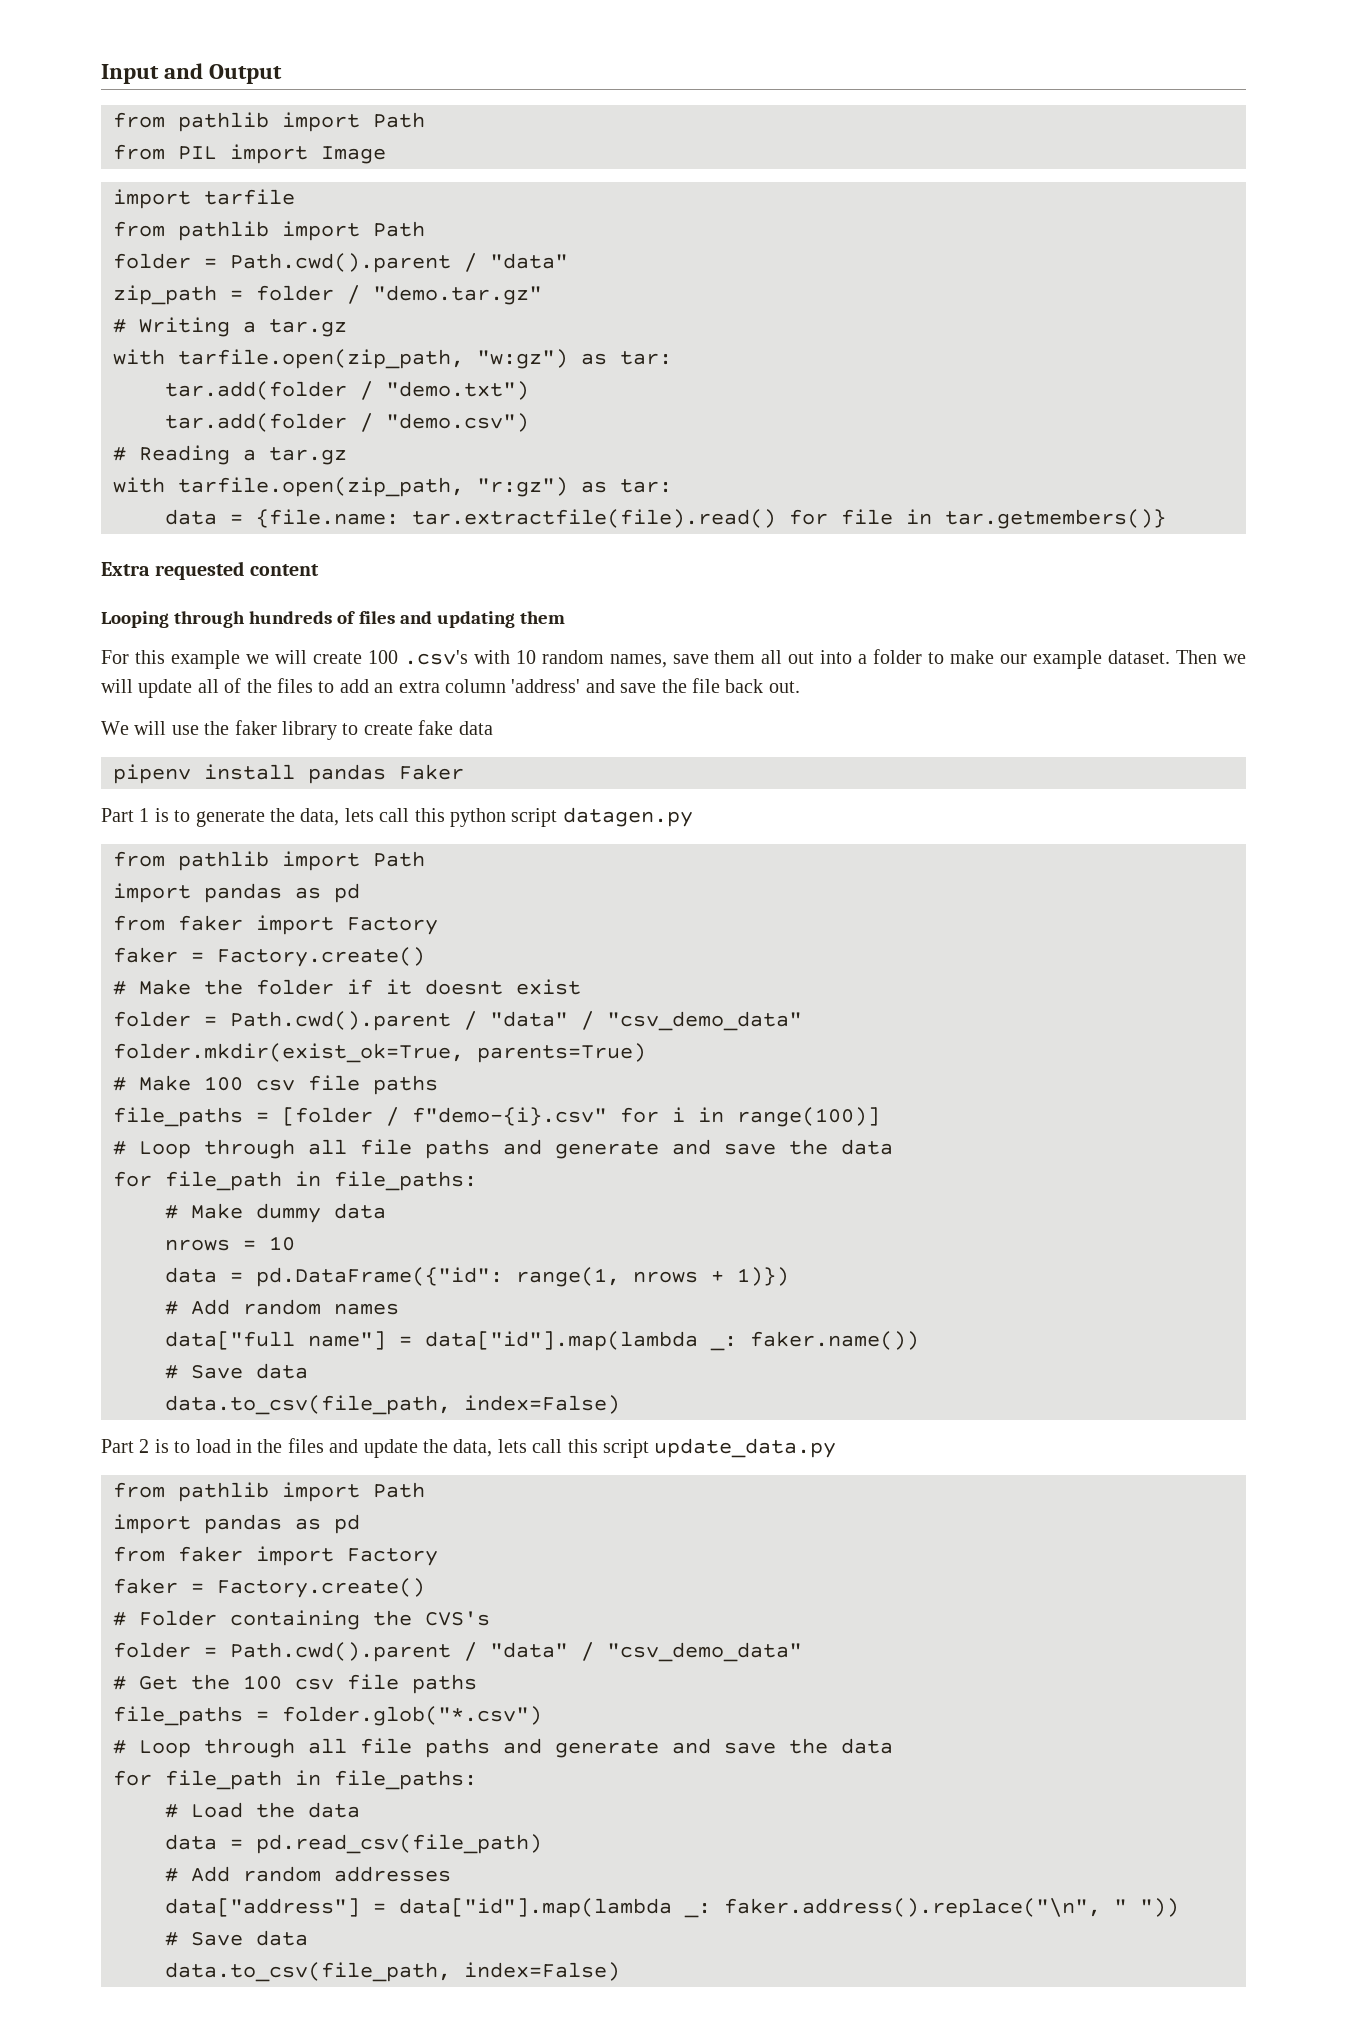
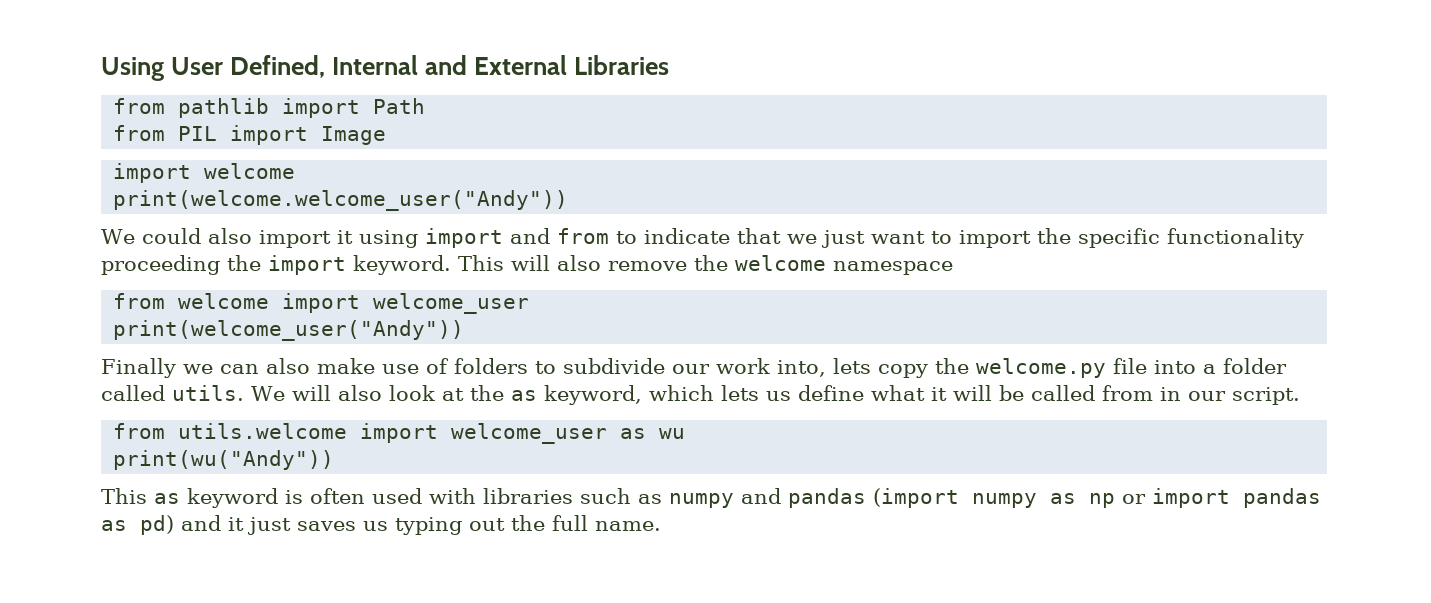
[101,63,283,84] Input and Output -> [101,55,670,81] Using User Defined, Internal and External Libraries
[204,189,295,205] [113,221,425,241] [113,253,568,273] [113,285,542,305] [113,317,347,337] [113,349,672,369] [165,381,529,400] [165,413,529,432] [113,445,347,465] [113,477,672,497] [165,509,1166,529] [101,561,319,580] [101,611,565,628] [101,649,1247,669] [101,678,800,698] [101,720,493,740] [113,764,464,784] [101,807,693,827] [113,851,425,871] [113,883,360,903] [113,915,438,935] [113,947,425,967] [113,979,581,995] [113,1011,802,1031] [113,1043,646,1063] [113,1075,438,1095] [113,1107,880,1127] [113,1139,893,1159] [113,1171,477,1191] [165,1203,386,1223] [165,1236,295,1251] [165,1267,789,1287] [165,1299,399,1315] [165,1331,919,1351] [165,1363,308,1379] [165,1395,620,1415] [101,1438,837,1458] [113,1482,425,1502] [113,1514,360,1534] [113,1546,438,1566] [113,1578,425,1598] [113,1610,490,1630] [113,1642,802,1662] [113,1674,477,1694] [113,1706,542,1726] [113,1738,893,1758] [113,1770,477,1790] [165,1802,360,1818] [165,1834,542,1854] [165,1866,451,1882] [165,1898,1179,1918] [165,1930,308,1946] [165,1962,620,1982] tarfile // from pathlib import Path // folder = Path.cwd().parent / "data" // zip_path = folder / "demo.tar.gz" // # Writing a tar.gz // with tarfile.open(zip_path, "w:gz") as tar: // tar.add(folder / "demo.txt") // tar.add(folder / "demo.csv") // # Reading a tar.gz // with tarfile.open(zip_path, "r:gz") as tar: // data = {file.name: tar.extractfile(file).read() for file in tar.getmembers()} // Extra requested content // Looping through hundreds of files and updating them // For this example we will create 100 .csv's with 10 random names, save them all out into a folder to make our example dataset. Then we will update all of the files to add an extra column 'address' and save the file back out. // We will use the faker library to create fake data // pipenv install pandas Faker // Part 1 is to generate the data, lets call this python script datagen.py // from pathlib import Path // import pandas as pd // from faker import Factory // faker = Factory.create() // # Make the folder if it doesnt exist // folder = Path.cwd().parent / "data" / "csv_demo_data" // folder.mkdir(exist_ok=True, parents=True) // # Make 100 csv file paths // file_paths = [folder / f"demo-{i}.csv" for i in range(100)] // # Loop through all file paths and generate and save the data // for file_path in file_paths: // # Make dummy data // nrows = 10 // data = pd.DataFrame({"id": range(1, nrows + 1)}) // # Add random names // data["full name"] = data["id"].map(lambda _: faker.name()) // # Save data // data.to_csv(file_path, index=False) // Part 2 is to load in the files and update the data, lets call this script update_data.py // from pathlib import Path // import pandas as pd // from faker import Factory // faker = Factory.create() // # Folder containing the CVS's // folder = Path.cwd().parent / "data" / "csv_demo_data" // # Get the 100 csv file paths // file_paths = folder.glob("*.csv") // # Loop through all file paths and generate and save the data // for file_path in file_paths: // # Load the data // data = pd.read_csv(file_path) // # Add random addresses // data["address"] = data["id"].map(lambda _: faker.address().replace("\n", " ")) // # Save data // data.to_csv(file_path, index=False) -> [204,163,296,179] [113,190,569,211] [101,228,1304,248] [101,255,953,275] [113,293,530,314] [113,320,465,341] [101,358,1287,378] [101,385,1300,405] [113,423,686,444] [113,450,335,470] [101,488,1321,508] [101,515,661,535] welcome // print(welcome.welcome_user("Andy")) // We could also import it using import and from to indicate that we just want to import the specific functionality proceeding the import keyword. This will also remove the welcome namespace // from welcome import welcome_user // print(welcome_user("Andy")) // Finally we can also make use of folders to subdivide our work into, lets copy the welcome.py file into a folder called utils. We will also look at the as keyword, which lets us define what it will be called from in our script. // from utils.welcome import welcome_user as wu // print(wu("Andy")) // This as keyword is often used with libraries such as numpy and pandas (import numpy as np or import pandas as pd) and it just saves us typing out the full name.

